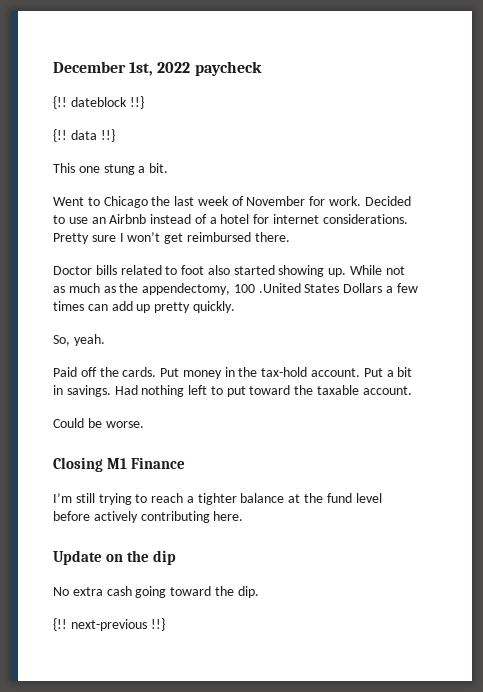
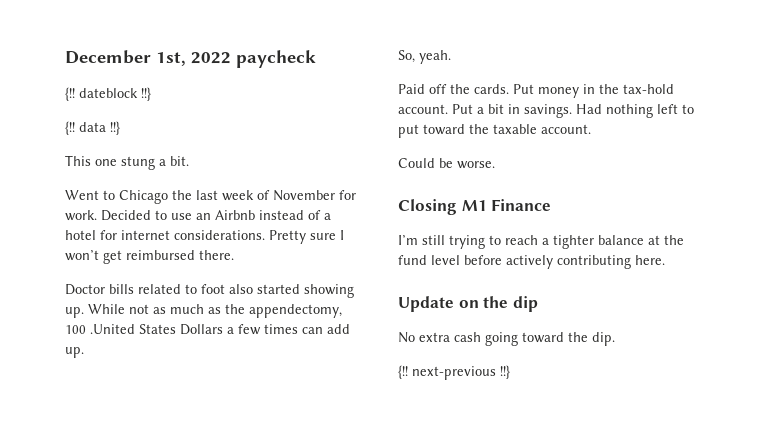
[136,301,235,313] up pretty quickly. -> [65,347,84,358] up.

